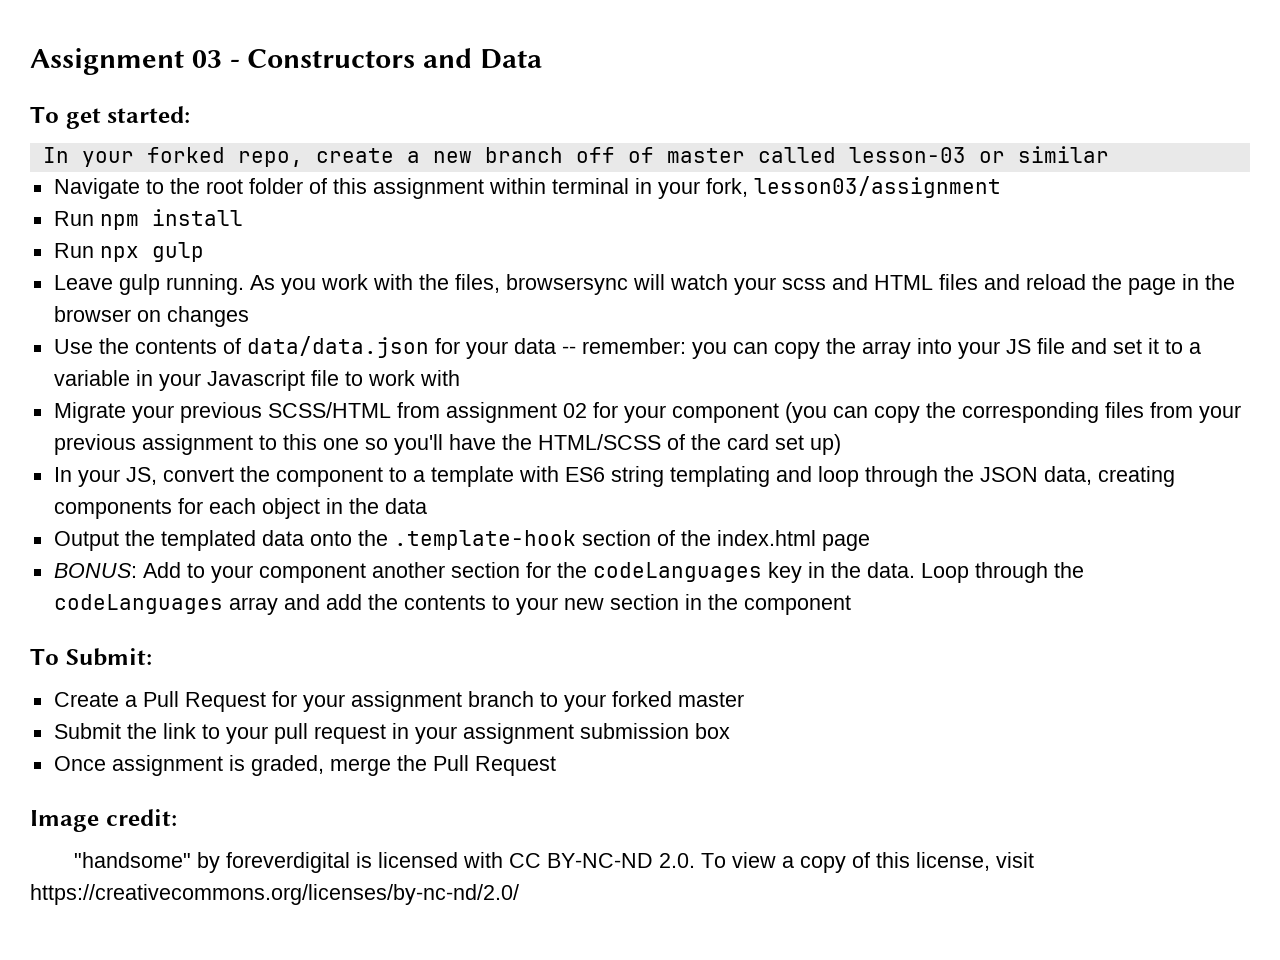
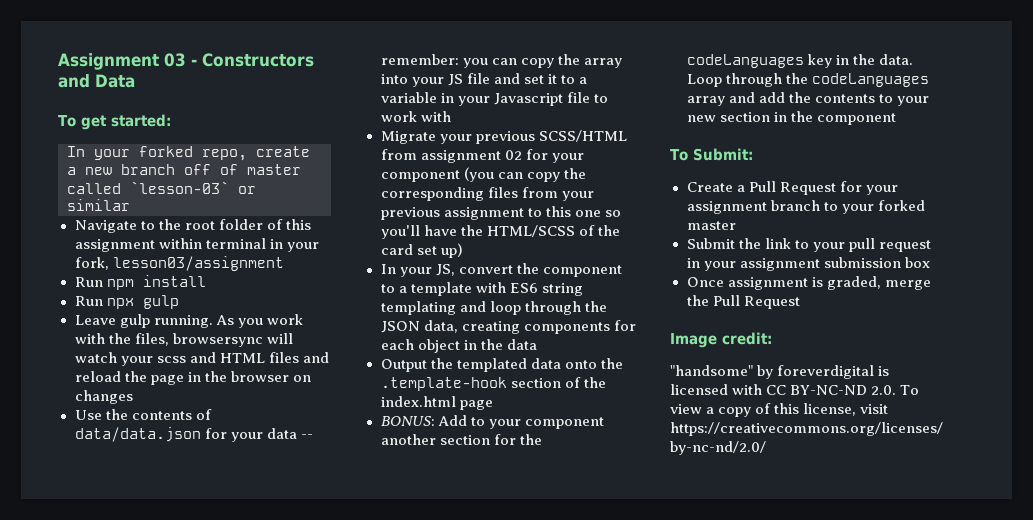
[848,147,966,163] lesson-03 -> [130,181,229,194] `lesson-03`

